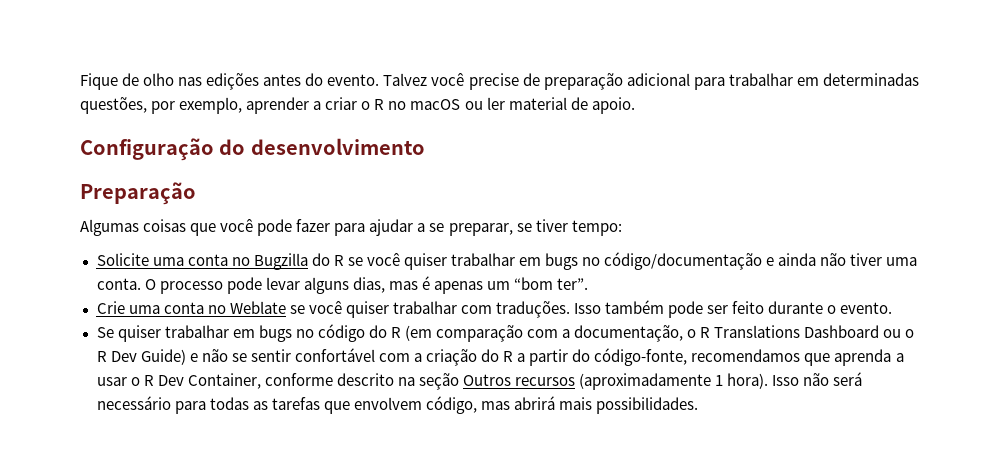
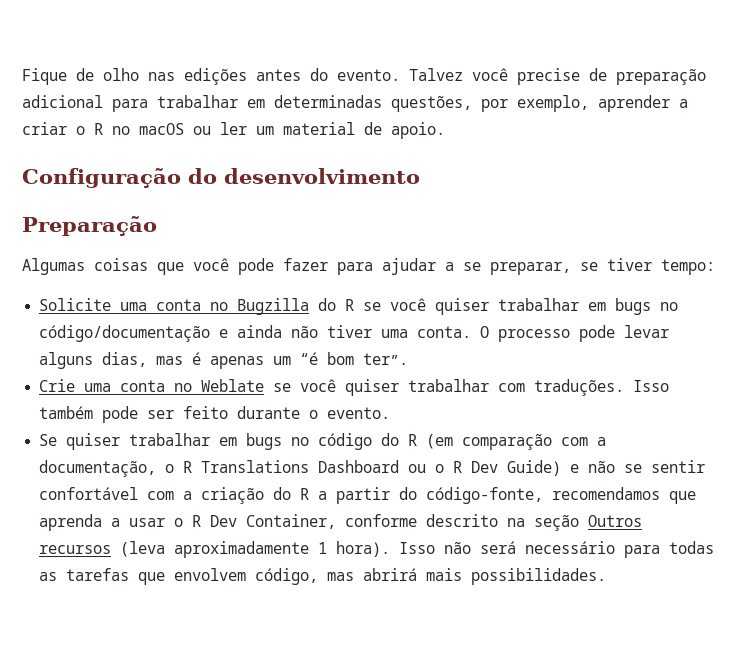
(505, 103) none -> [256,126,274,135] um
[514,277,554,290] “bom -> [300,352,355,365] “é bom
[579,373,712,390] (aproximadamente -> [120,541,310,558] (leva aproximadamente

